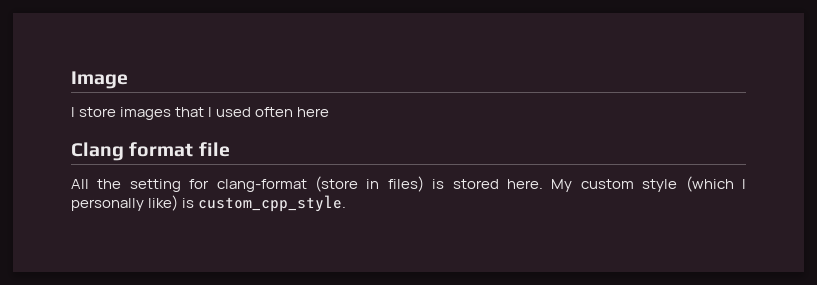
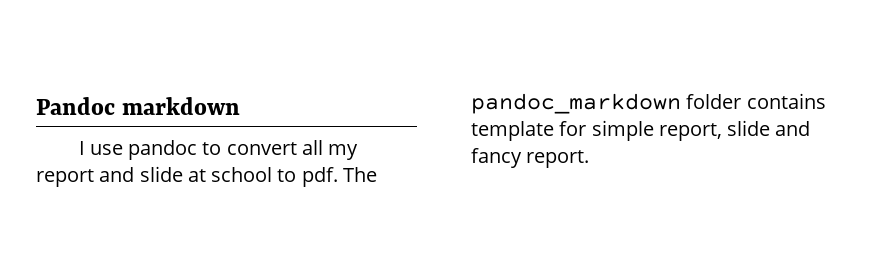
[71,71,128,89] [71,107,330,120] [71,142,230,161] [71,176,746,192] [71,195,347,212] Image // I store images that I used often here // Clang format file // All the setting for clang-format (store in files) is stored here. My custom style (which I personally like) is custom_cpp_style. -> [36,97,241,115] [78,140,359,160] [36,166,377,187] [471,93,826,114] [471,120,811,141] [471,148,590,168] Pandoc markdown // I use pandoc to convert all my report and slide at school to pdf. The pandoc_markdown folder contains template for simple report, slide and fancy report.

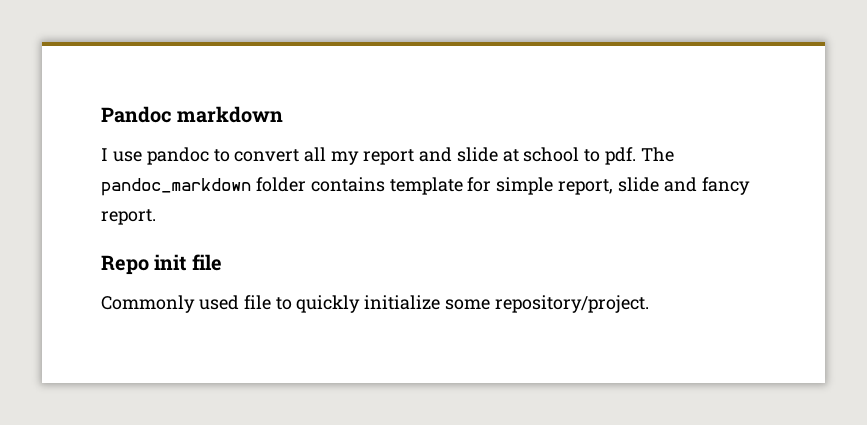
(590, 159) none -> [101,254,222,275] [101,295,650,313] // Repo init file // Commonly used file to quickly initialize some repository/project.

